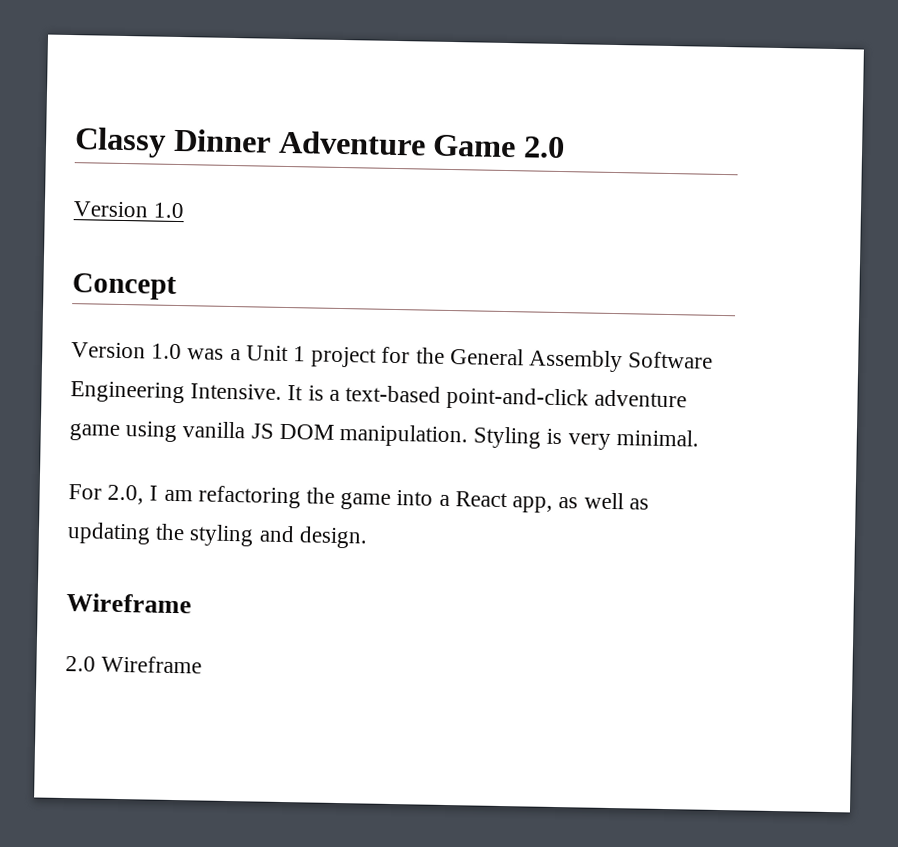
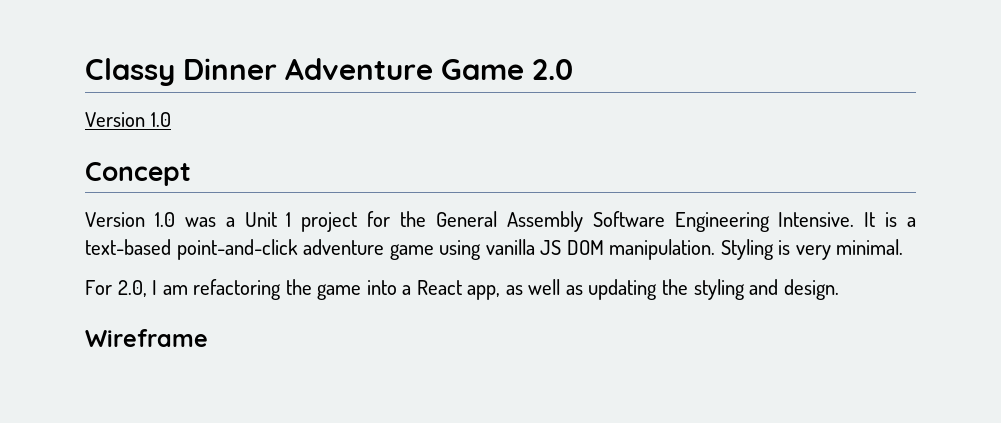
[65,655,203,674] // 2.0 Wireframe -> (208, 338) none

